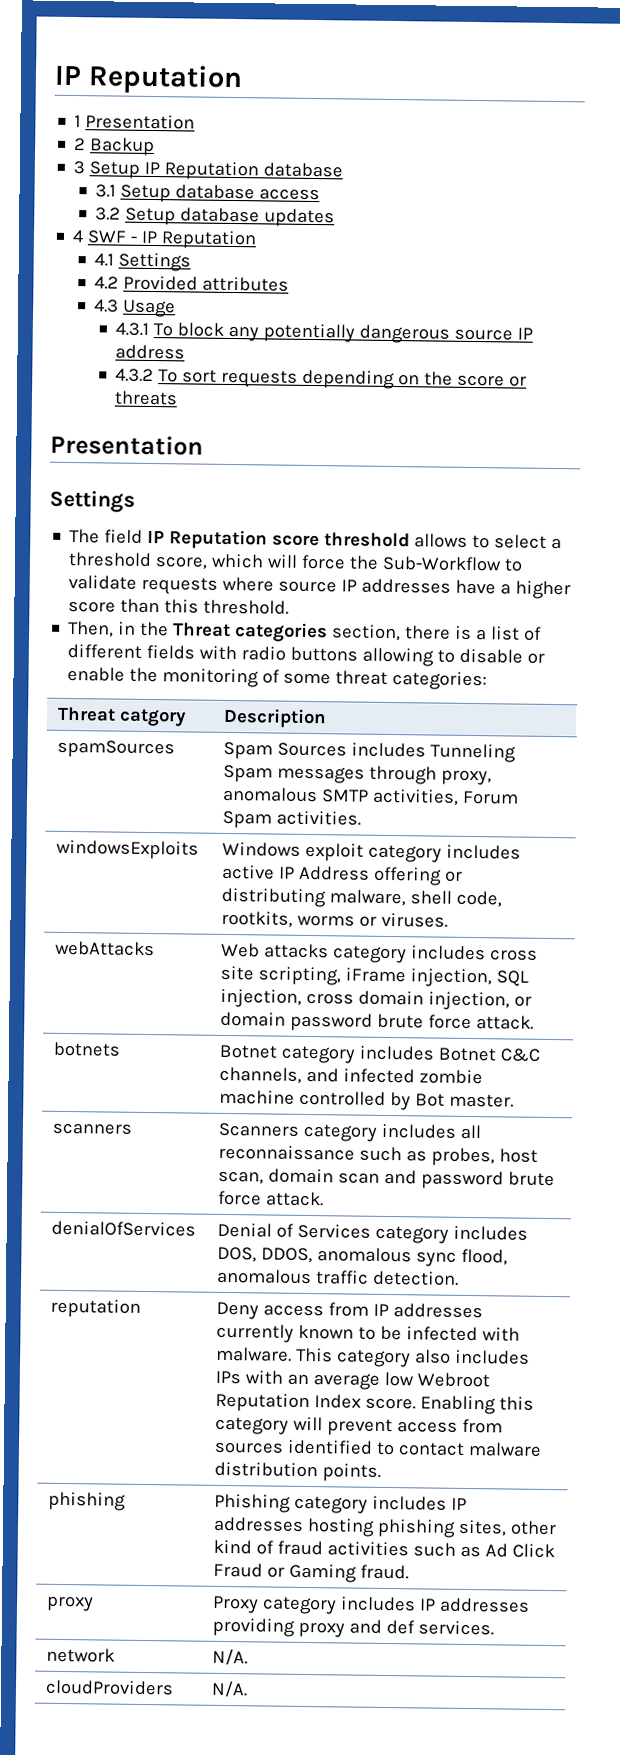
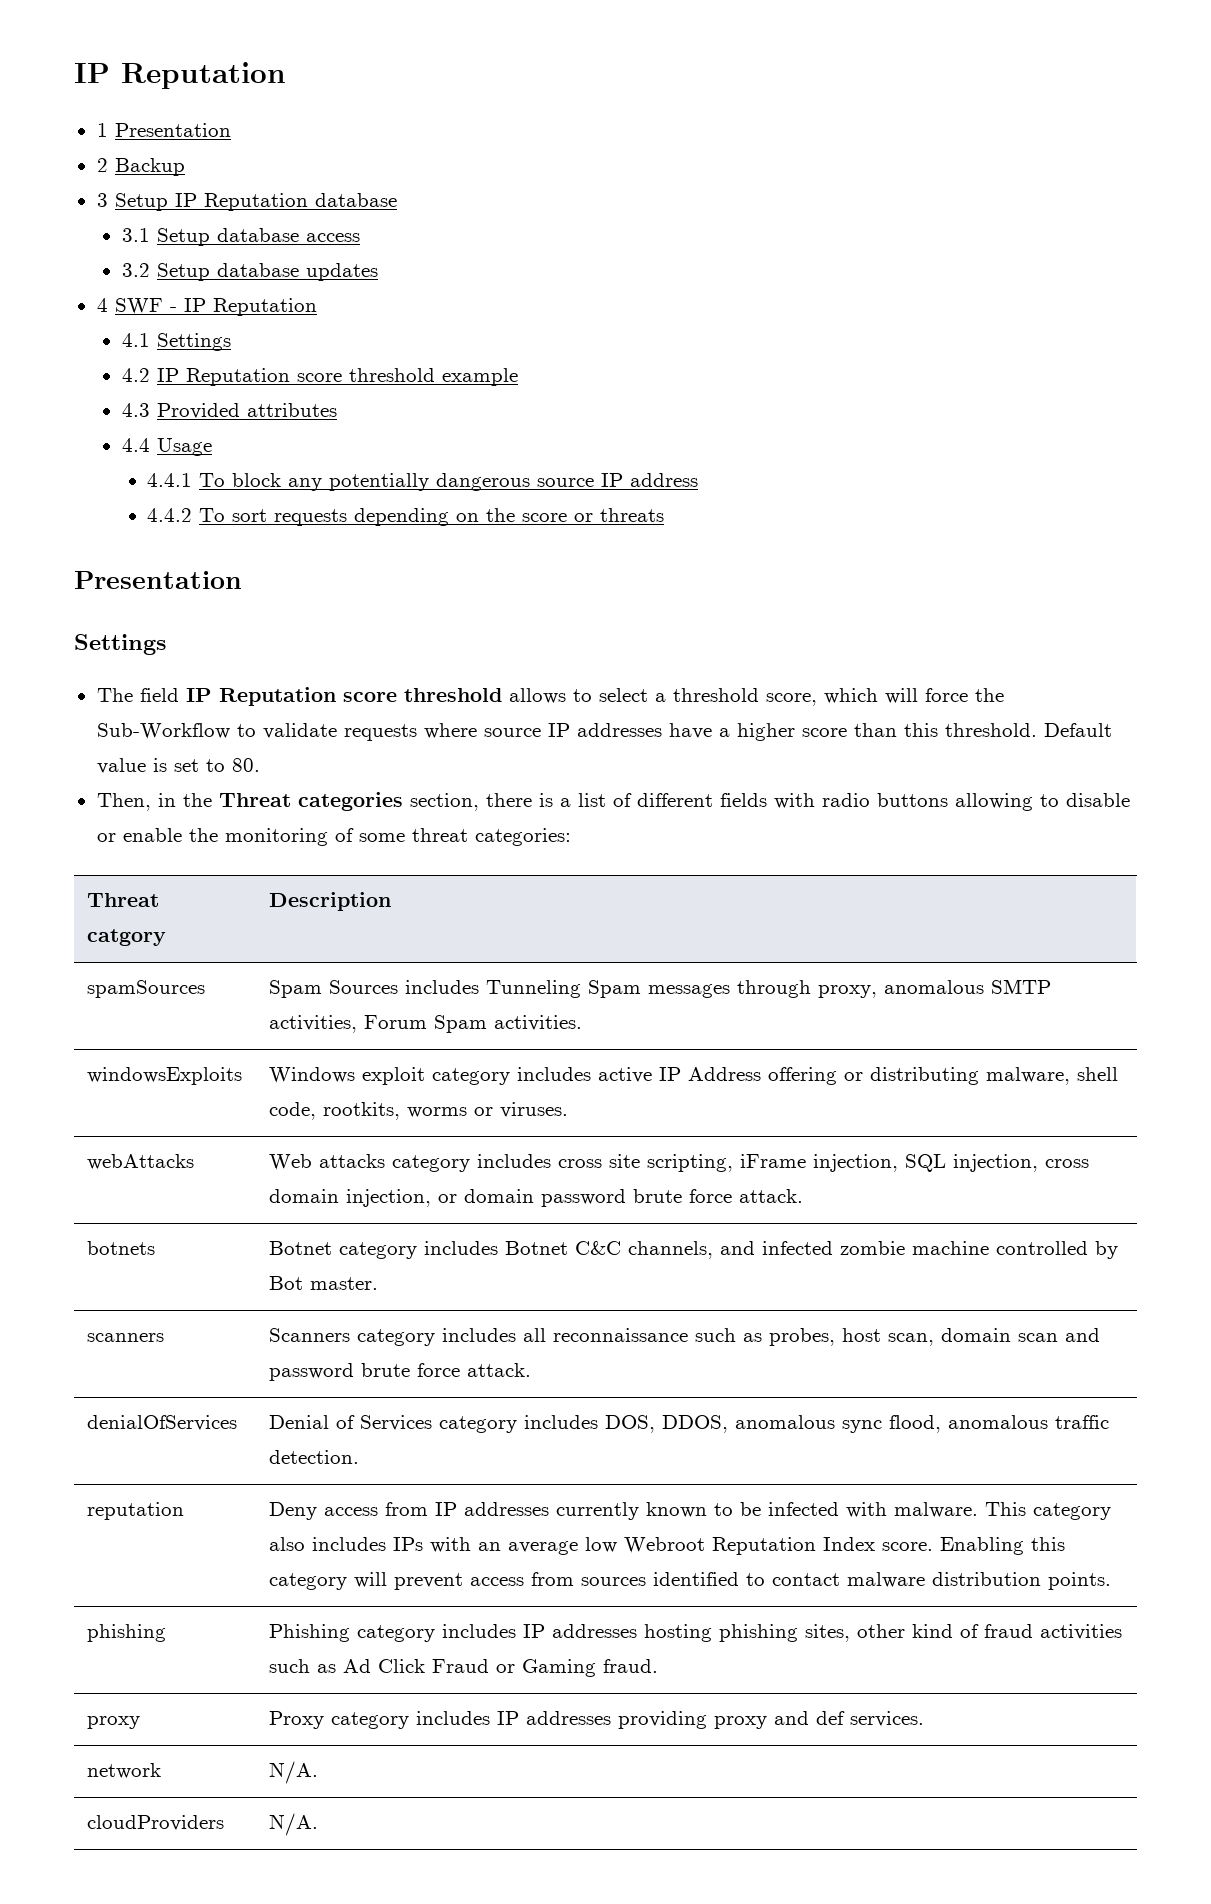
(120, 283) none -> [156,368,518,386] [121,403,150,417] IP Reputation score threshold example // 4.3
[94,299,120,313] 4.3 -> [121,438,150,452] 4.4
[115,322,150,336] 4.3.1 -> [147,473,193,487] 4.4.1
[115,368,155,383] 4.3.2 -> [147,508,193,522] 4.4.2
(290, 607) none -> [1043,723,1112,737] [96,758,260,774] Default value is set to 80.

